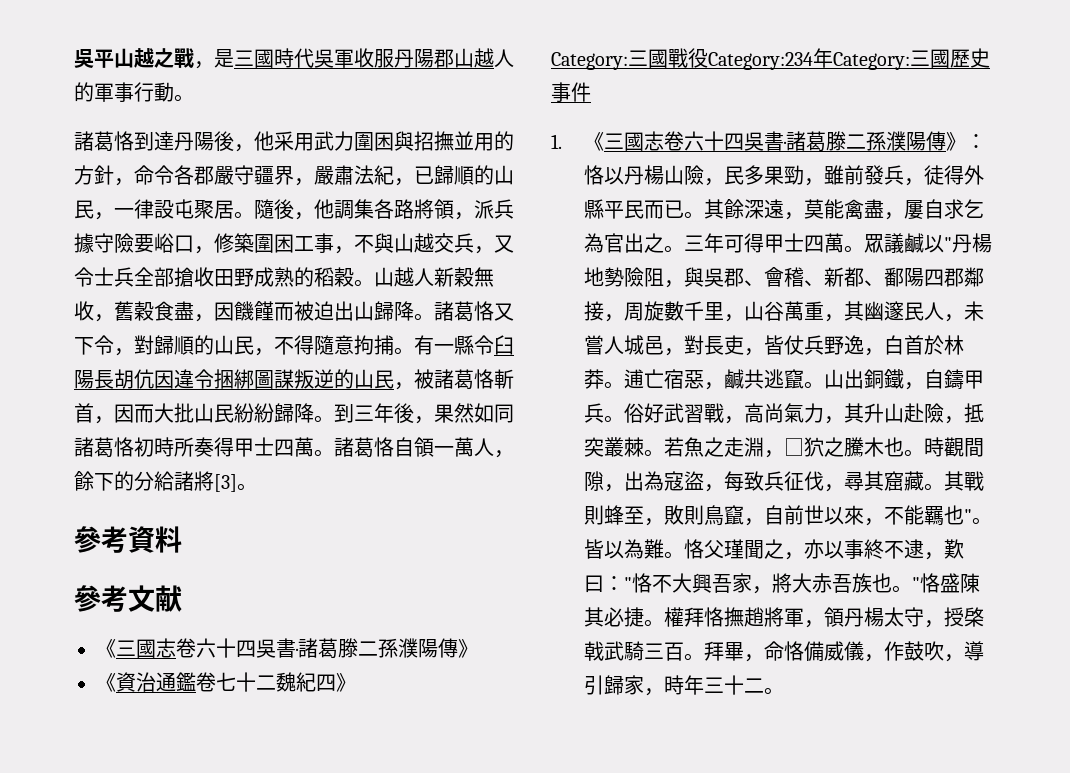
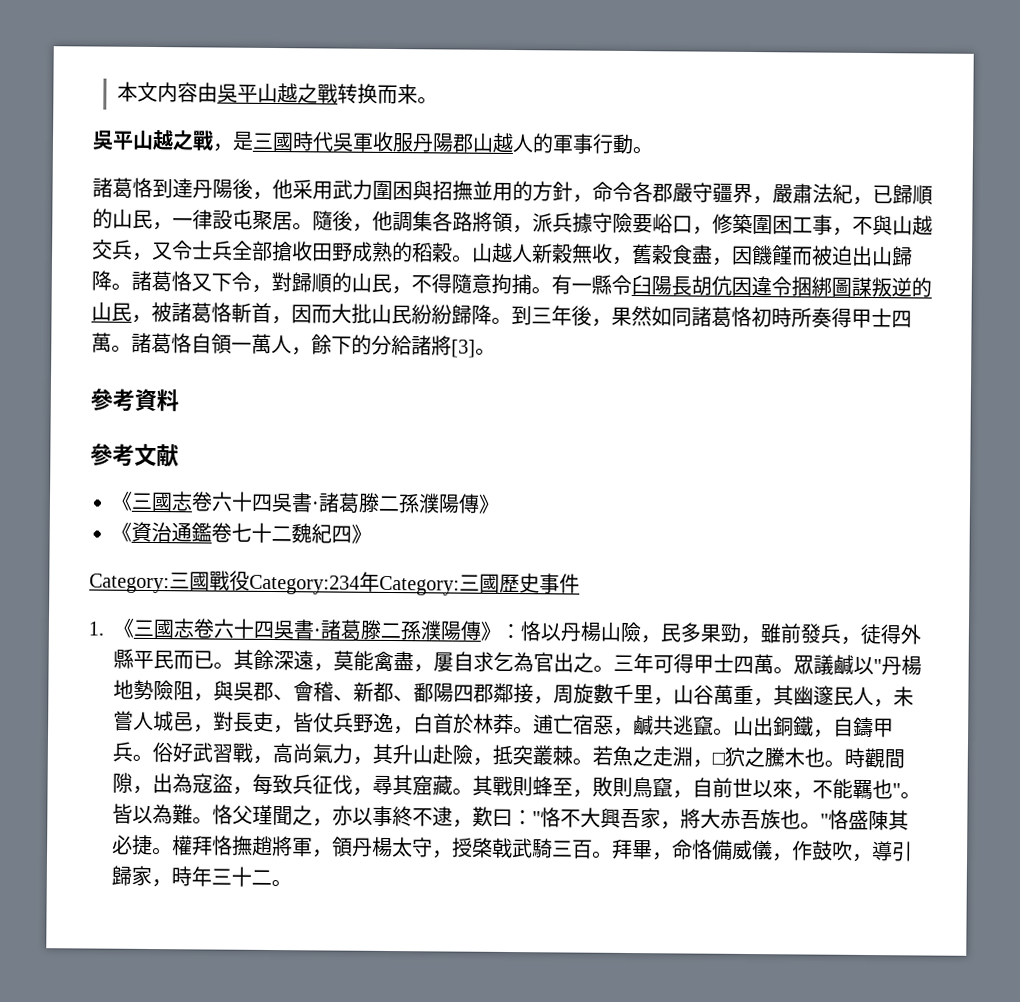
(74, 58) none -> [116,81,438,105] 本文内容由吳平山越之戰转换而来。 //

